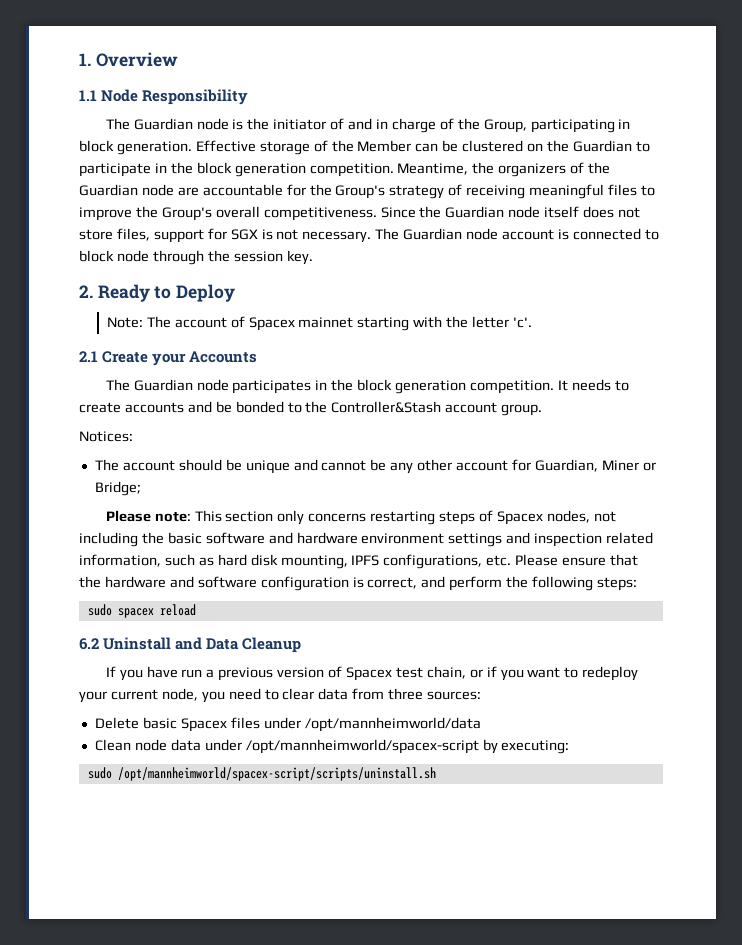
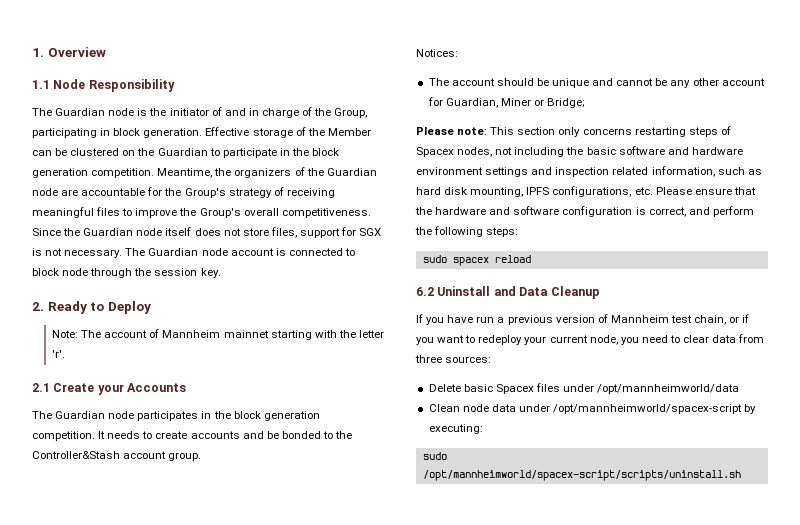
[248,317,295,331] Spacex -> [162,330,221,338] Mannheim
[513,317,533,328] 'c'. -> [52,350,66,358] 'r'.
[345,667,392,681] Spacex -> [610,315,669,323] Mannheim

